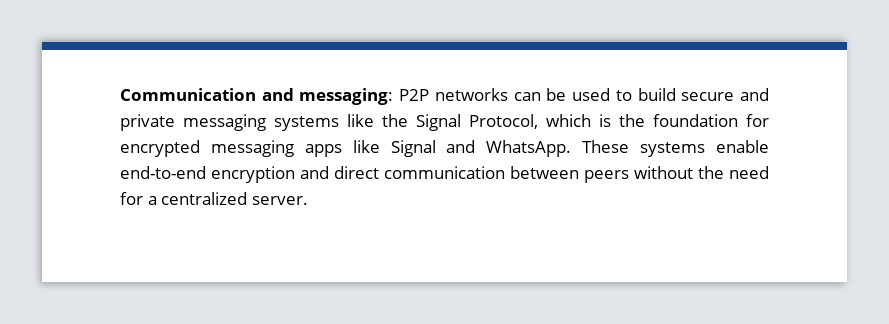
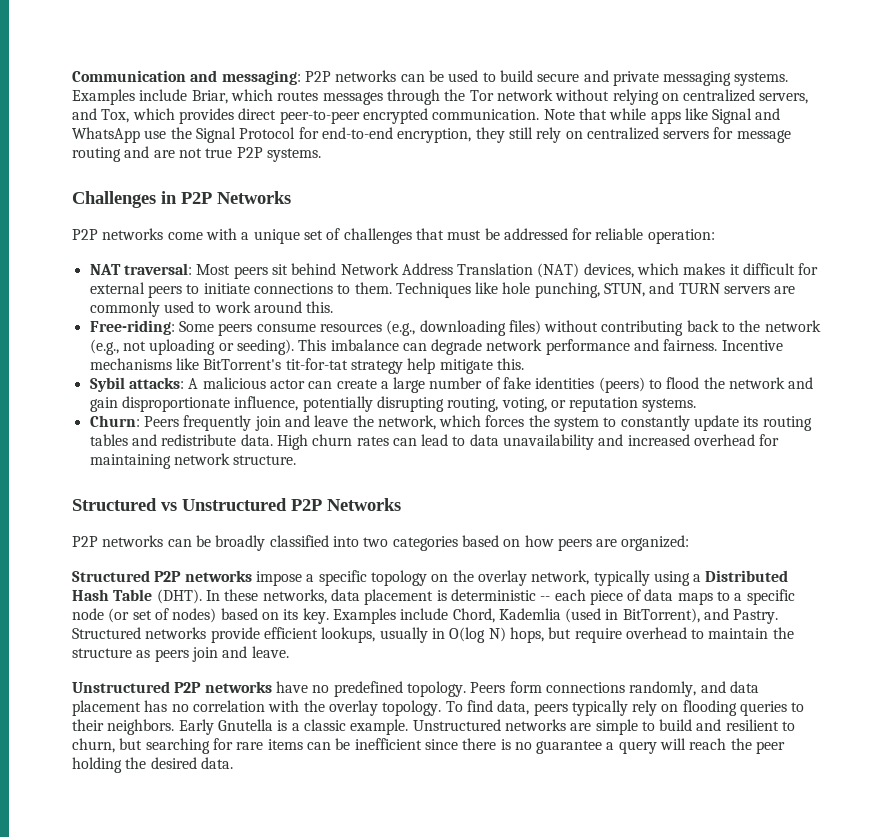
[274,114,769,131] [120,140,769,157] [120,166,769,183] [120,192,308,205] systems like the Signal Protocol, which is the foundation for encrypted messaging apps like Signal and WhatsApp. These systems enable end-to-end encryption and direct communication between peers without the need for a centralized server. -> [734,72,789,86] [72,89,809,105] [72,108,781,124] [72,127,791,143] [72,146,321,162] [72,191,291,208] [72,228,715,244] [89,263,819,279] [89,282,796,298] [89,301,334,317] [89,320,821,336] [89,339,783,355] [89,358,524,374] [89,377,814,393] [89,396,697,412] [89,415,812,431] [89,434,780,450] [89,453,297,469] [72,498,401,511] [72,535,690,551] [72,570,789,586] [72,589,795,605] [72,608,779,624] [72,627,794,643] [72,646,289,662] [72,681,759,697] [72,700,805,716] [72,719,796,735] [72,738,786,754] [72,757,233,773] systems. Examples include Briar, which routes messages through the Tor network without relying on centralized servers, and Tox, which provides direct peer-to-peer encrypted communication. Note that while apps like Signal and WhatsApp use the Signal Protocol for end-to-end encryption, they still rely on centralized servers for message routing and are not true P2P systems. // Challenges in P2P Networks // P2P networks come with a unique set of challenges that must be addressed for reliable operation: // NAT traversal: Most peers sit behind Network Address Translation (NAT) devices, which makes it difficult for external peers to initiate connections to them. Techniques like hole punching, STUN, and TURN servers are commonly used to work around this. // Free-riding: Some peers consume resources (e.g., downloading files) without contributing back to the network (e.g., not uploading or seeding). This imbalance can degrade network performance and fairness. Incentive mechanisms like BitTorrent's tit-for-tat strategy help mitigate this. // Sybil attacks: A malicious actor can create a large number of fake identities (peers) to flood the network and gain disproportionate influence, potentially disrupting routing, voting, or reputation systems. // Churn: Peers frequently join and leave the network, which forces the system to constantly update its routing tables and redistribute data. High churn rates can lead to data unavailability and increased overhead for maintaining network structure. // Structured vs Unstructured P2P Networks // P2P networks can be broadly classified into two categories based on how peers are organized: // Structured P2P networks impose a specific topology on the overlay network, typically using a Distributed Hash Table (DHT). In these networks, data placement is deterministic -- each piece of data maps to a specific node (or set of nodes) based on its key. Examples include Chord, Kademlia (used in BitTorrent), and Pastry. Structured networks provide efficient lookups, usually in O(log N) hops, but require overhead to maintain the structure as peers join and leave. // Unstructured P2P networks have no predefined topology. Peers form connections randomly, and data placement has no correlation with the overlay topology. To find data, peers typically rely on flooding queries to their neighbors. Early Gnutella is a classic example. Unstructured networks are simple to build and resilient to churn, but searching for rare items can be inefficient since there is no guarantee a query will reach the peer holding the desired data.

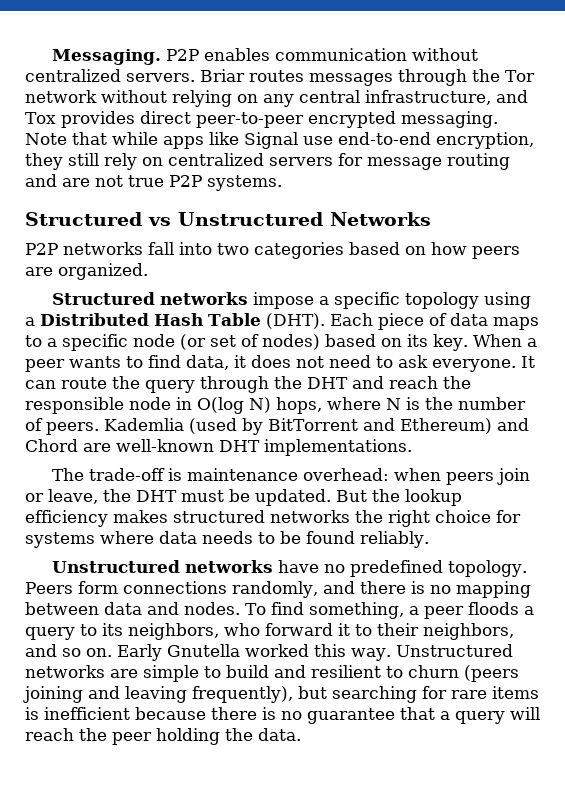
[72,70,789,86] [72,89,273,105] Communication and messaging: P2P networks can be used to build secure and private messaging systems. Examples include Briar, which -> [51,48,478,65] [25,69,245,82] Messaging. P2P enables communication without centralized servers. Briar
[683,89,809,104] [72,108,175,123] centralized servers, and Tox, which -> [263,90,528,107] [25,112,56,124] any central infrastructure, and Tox
[432,109,540,120] communication. -> [400,111,498,128] messaging.
[755,108,781,120] [72,127,319,143] and WhatsApp use the Signal Protocol for -> [303,136,333,145] use
[72,191,291,208] [72,228,715,244] [89,263,819,279] [89,282,796,298] [89,301,334,317] [89,320,821,336] [89,339,783,355] [89,358,524,374] [89,377,814,393] [89,396,697,412] [89,415,812,431] [89,434,780,450] [89,453,297,469] [72,498,401,511] [72,535,329,551] Challenges in P2P Networks // P2P networks come with a unique set of challenges that must be addressed for reliable operation: // NAT traversal: Most peers sit behind Network Address Translation (NAT) devices, which makes it difficult for external peers to initiate connections to them. Techniques like hole punching, STUN, and TURN servers are commonly used to work around this. // Free-riding: Some peers consume resources (e.g., downloading files) without contributing back to the network (e.g., not uploading or seeding). This imbalance can degrade network performance and fairness. Incentive mechanisms like BitTorrent's tit-for-tat strategy help mitigate this. // Sybil attacks: A malicious actor can create a large number of fake identities (peers) to flood the network and gain disproportionate influence, potentially disrupting routing, voting, or reputation systems. // Churn: Peers frequently join and leave the network, which forces the system to constantly update its routing tables and redistribute data. High churn rates can lead to data unavailability and increased overhead for maintaining network structure. // Structured vs Unstructured P2P Networks // P2P networks can be broadly classified -> [25,212,431,226] [25,242,174,255] Structured vs Unstructured Networks // P2P networks fall
[621,535,690,551] [72,570,182,582] organized: // Structured P2P -> [58,263,148,280] [51,292,155,305] organized. // Structured
[431,570,650,586] on the overlay network, typically -> (479, 300) none
[205,589,586,605] In these networks, data placement is deterministic -- each -> [329,313,373,326] Each
[332,608,779,624] [72,627,794,643] [72,646,289,662] [72,681,202,693] Examples include Chord, Kademlia (used in BitTorrent), and Pastry. Structured networks provide efficient lookups, usually in O(log N) hops, but require overhead to maintain the structure as peers join and leave. // Unstructured P2P -> [472,334,537,347] [25,355,535,372] [25,376,471,393] [25,397,526,414] [25,418,529,435] [25,439,412,456] [51,468,530,485] [25,489,462,506] [25,510,521,527] [25,531,429,548] [51,560,180,573] When a peer wants to find data, it does not need to ask everyone. It can route the query through the DHT and reach the responsible node in O(log N) hops, where N is the number of peers. Kademlia (used by BitTorrent and Ethereum) and Chord are well-known DHT implementations. // The trade-off is maintenance overhead: when peers join or leave, the DHT must be updated. But the lookup efficiency makes structured networks the right choice for systems where data needs to be found reliably. // Unstructured
[729,681,759,693] [72,700,805,716] [72,719,409,735] data placement has no correlation with the overlay topology. To find data, peers typically rely on flooding queries to their neighbors. Early Gnutella is a classic example. -> [359,581,531,598] [25,602,534,619] [25,623,514,640] [25,644,391,661] there is no mapping between data and nodes. To find something, a peer floods a query to its neighbors, who forward it to their neighbors, and so on. Early Gnutella worked this way.
[72,738,115,753] churn, -> [408,665,519,682] [23,686,293,703] churn (peers joining and leaving frequently),
[306,738,458,750] can be inefficient since -> [25,707,206,720] is inefficient because
(603, 747) none -> [400,707,435,720] that
[150,757,197,769] desired -> (253, 734) none

